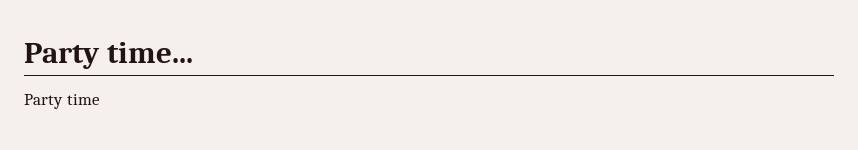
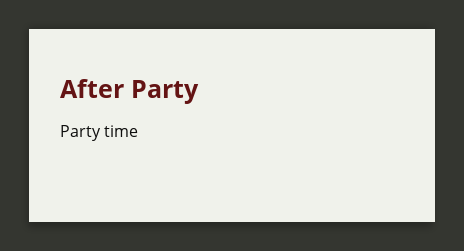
[24,42,194,69] Party time... -> [60,79,199,104] After Party

